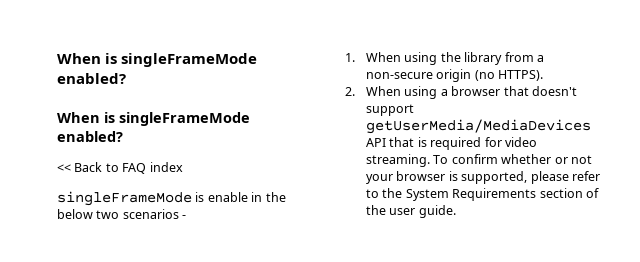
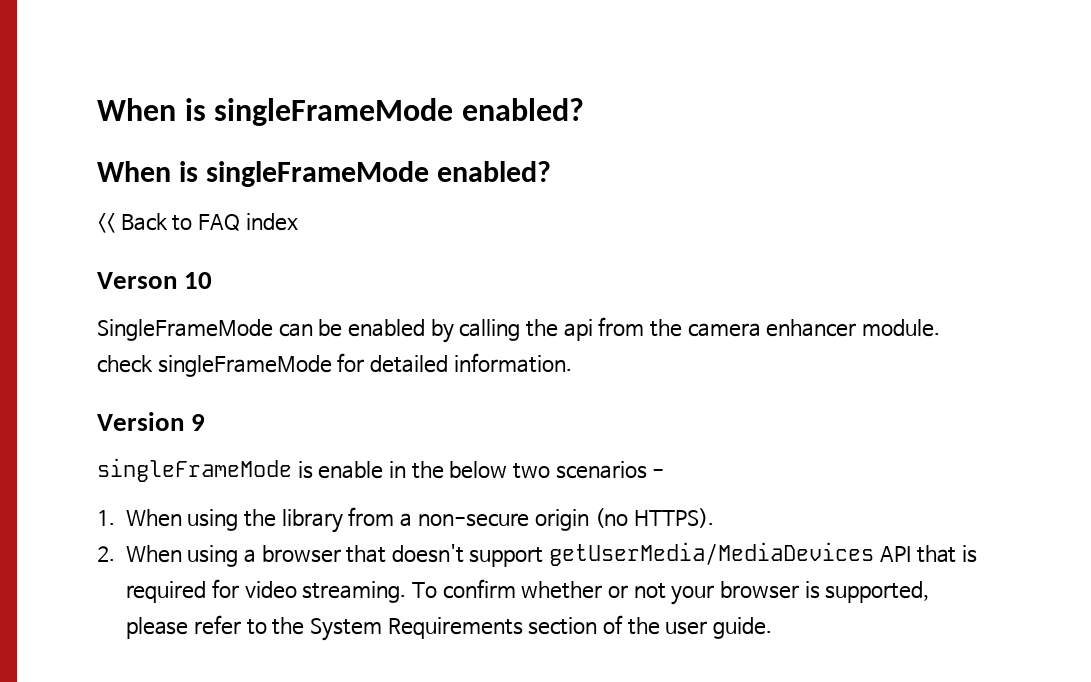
(183, 167) none -> [97,272,213,289] [97,317,940,343] [97,353,572,377] [97,412,206,431] // Verson 10 // SingleFrameMode can be enabled by calling the api from the camera enhancer module. check singleFrameMode for detailed information. // Version 9

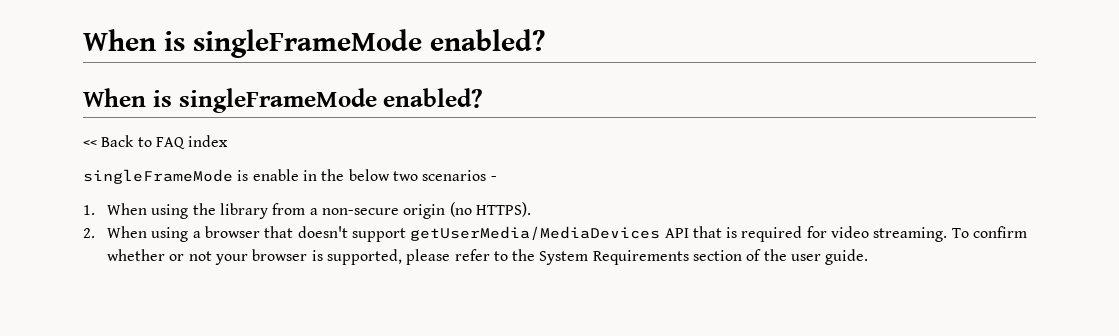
[97,272,213,289] [97,317,940,343] [97,353,572,377] [97,412,206,431] // Verson 10 // SingleFrameMode can be enabled by calling the api from the camera enhancer module. check singleFrameMode for detailed information. // Version 9 -> (229, 141) none

